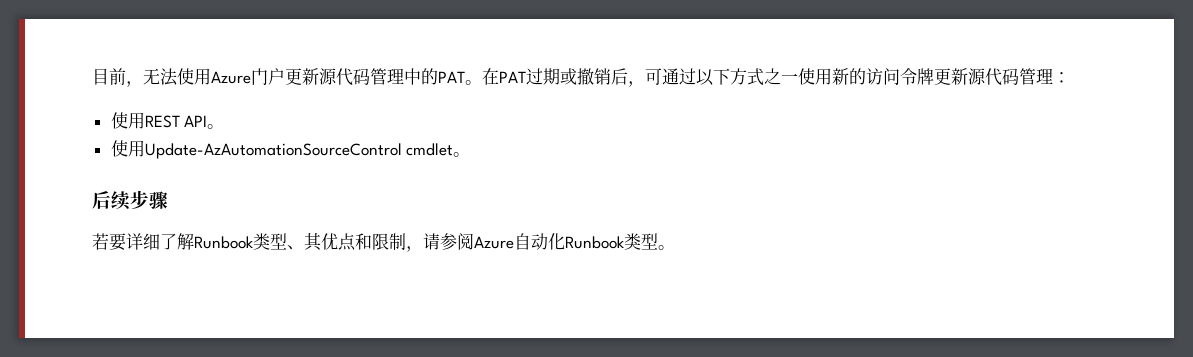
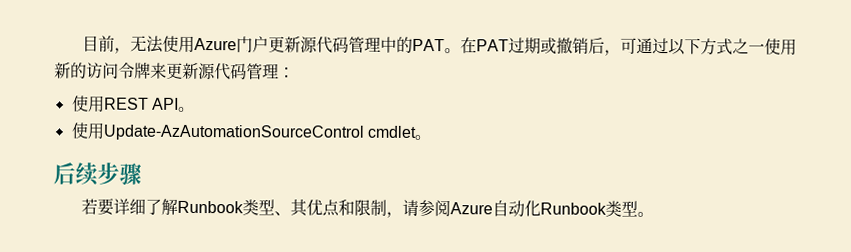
(934, 76) none -> [150,62,167,79] 来

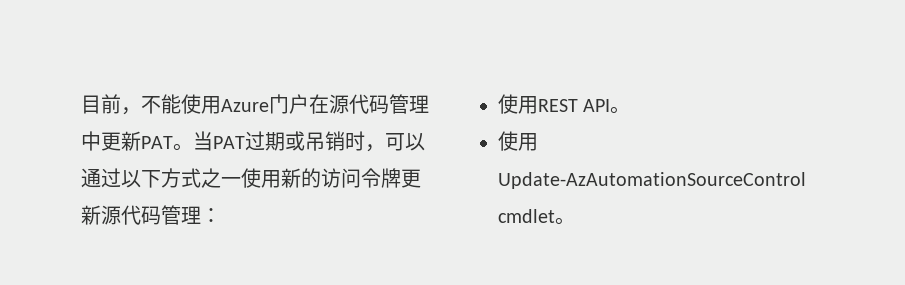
[130,35,165,53] 无法 -> [141,94,181,114] 不能
[268,36,302,53] 更新 -> [309,94,329,114] 在
[396,36,638,56] 的PAT。在PAT过期或撤销后，可 -> [101,131,425,152] 更新PAT。当PAT过期或吊销时，可以
[150,62,167,79] 来 -> (401, 178) none
[53,162,142,186] [81,198,655,218] // 后续步骤 // 若要详细了解Runbook类型、其优点和限制，请参阅Azure自动化Runbook类型。 -> (575, 221) none

